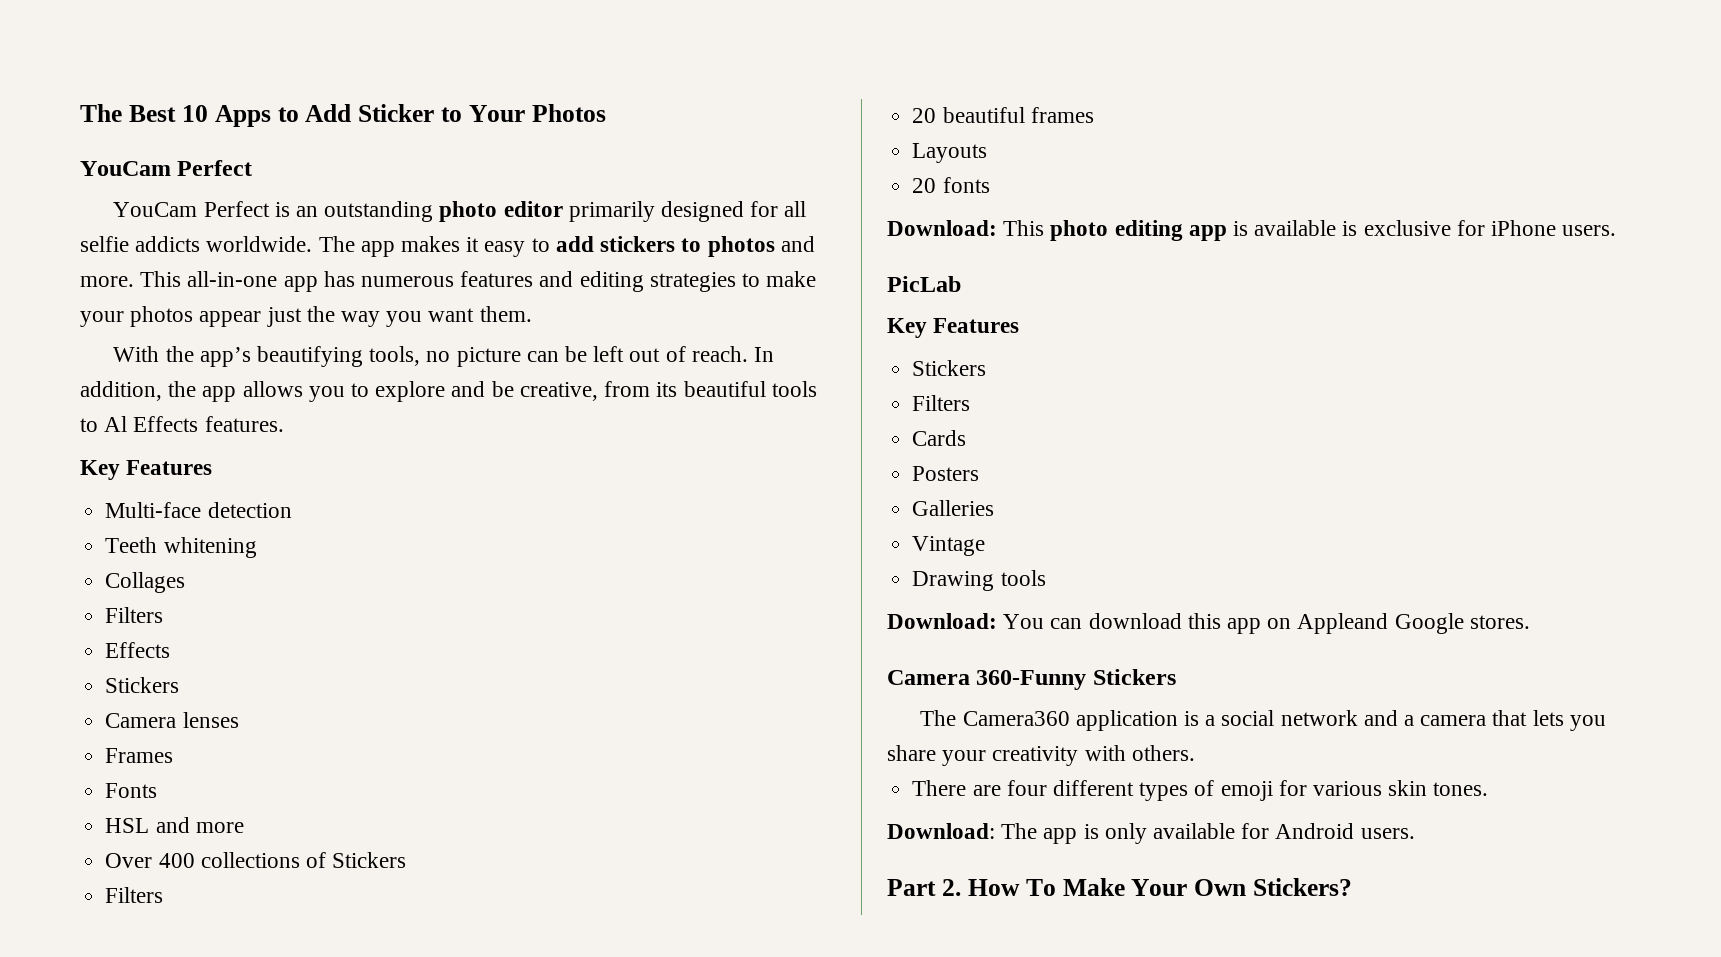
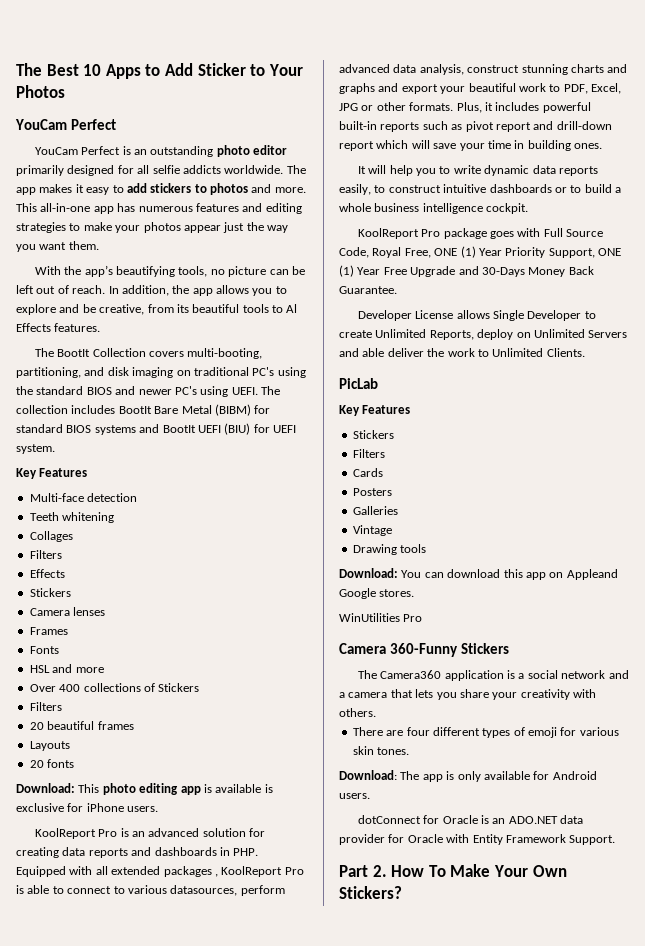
(284, 424) none -> [34,348,263,359] [16,367,306,378] [16,386,280,397] [16,404,271,416] [16,423,296,435] [16,444,55,454] // The BootIt Collection covers multi-booting, partitioning, and disk imaging on traditional PC's using the standard BIOS and newer PC's using UEFI. The collection includes BootIt Bare Metal (BIBM) for standard BIOS systems and BootIt UEFI (BIU) for UEFI system.
(1617, 230) none -> [34,828,266,839] [16,847,259,858] [16,866,304,877] [16,885,285,896] [339,64,628,75] [339,83,621,94] [339,102,591,113] [339,121,612,132] [339,140,602,151] [357,165,598,176] [339,184,621,195] [339,203,529,214] [357,228,604,239] [339,246,621,258] [339,265,594,277] [339,286,397,294] [357,310,596,321] [339,329,628,340] [339,348,585,357] // KoolReport Pro is an advanced solution for creating data reports and dashboards in PHP. Equipped with all extended packages , KoolReport Pro is able to connect to various datasources, perform advanced data analysis, construct stunning charts and graphs and export your beautiful work to PDF, Excel, JPG or other formats. Plus, it includes powerful built-in reports such as pivot report and drill-down report which will save your time in building ones. // It will help you to write dynamic data reports easily, to construct intuitive dashboards or to build a whole business intelligence cockpit. // KoolReport Pro package goes with Full Source Code, Royal Free, ONE (1) Year Priority Support, ONE (1) Year Free Upgrade and 30-Days Money Back Guarantee. // Developer License allows Single Developer to create Unlimited Reports, deploy on Unlimited Servers and able deliver the work to Unlimited Clients.
(1530, 622) none -> [339,613,423,622] // WinUtilities Pro
(1415, 833) none -> [357,815,584,824] [339,834,616,845] // dotConnect for Oracle is an ADO.NET data provider for Oracle with Entity Framework Support.

